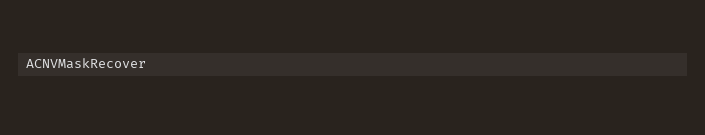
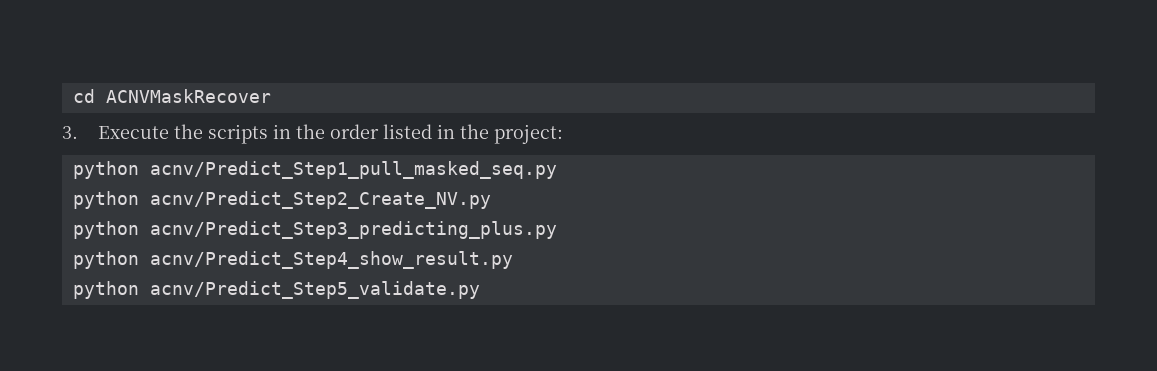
(25, 63) none -> [72,89,95,103] cd
(146, 63) none -> [62,124,563,144] [72,161,557,179] [72,191,491,209] [72,221,557,239] [72,251,513,269] [72,281,480,299] // 3. Execute the scripts in the order listed in the project: // python acnv/Predict_Step1_pull_masked_seq.py // python acnv/Predict_Step2_Create_NV.py // python acnv/Predict_Step3_predicting_plus.py // python acnv/Predict_Step4_show_result.py // python acnv/Predict_Step5_validate.py

